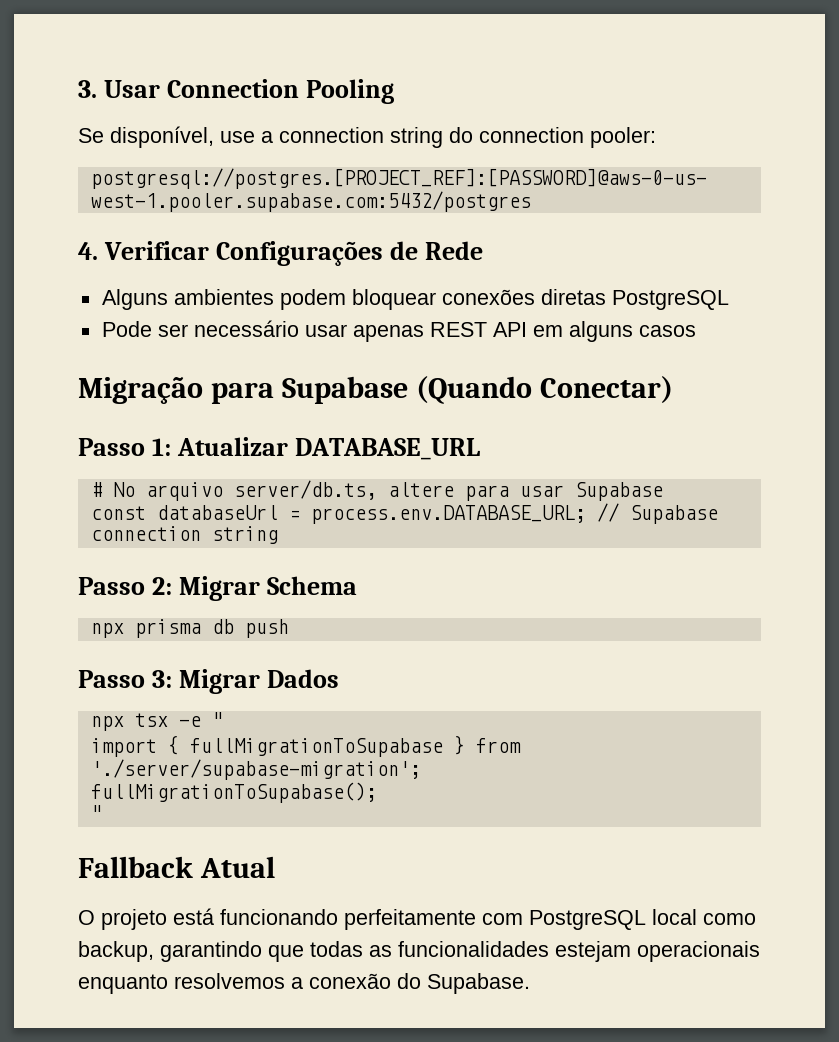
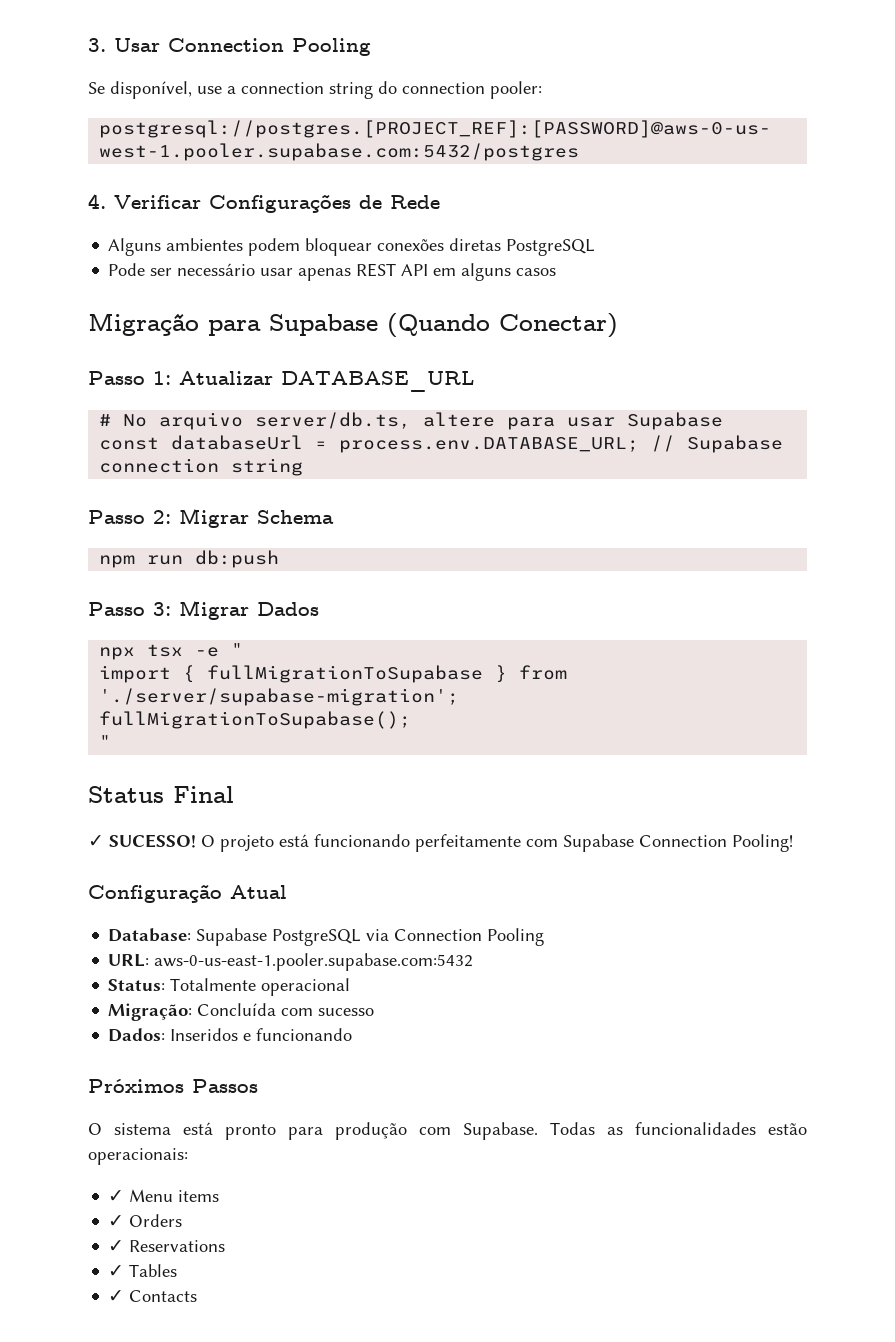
[90,619,289,638] npx prisma db push -> [99,550,280,568] npm run db:push
[78,856,275,878] Fallback Atual // -> [88,786,234,803] [88,834,196,848] Status Final // ✓ SUCESSO!
[529,909,756,930] [78,941,760,962] [78,973,530,994] PostgreSQL local como backup, garantindo que todas as funcionalidades estejam operacionais enquanto resolvemos a conexão do Supabase. -> [563,834,793,852] [88,884,287,903] [108,928,545,946] [108,953,474,971] [108,978,351,996] [108,1003,375,1021] [108,1028,353,1042] [88,1079,258,1093] [88,1122,807,1140] [88,1148,188,1165] [108,1189,220,1202] [108,1214,183,1227] [108,1240,226,1252] [108,1264,178,1277] [108,1290,198,1302] Supabase Connection Pooling! // Configuração Atual // Database: Supabase PostgreSQL via Connection Pooling // URL: aws-0-us-east-1.pooler.supabase.com:5432 // Status: Totalmente operacional // Migração: Concluída com sucesso // Dados: Inseridos e funcionando // Próximos Passos // O sistema está pronto para produção com Supabase. Todas as funcionalidades estão operacionais: // ✓ Menu items // ✓ Orders // ✓ Reservations // ✓ Tables // ✓ Contacts

